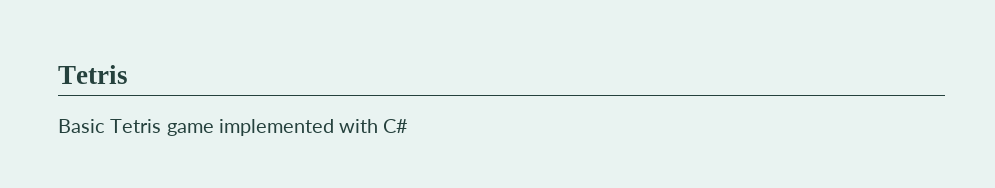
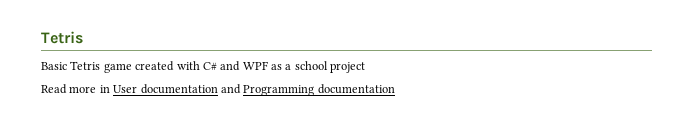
[218,119,334,136] implemented -> [135,61,175,71] created
(409, 126) none -> [220,61,366,73] [41,84,395,96] and WPF as a school project // Read more in User documentation and Programming documentation

